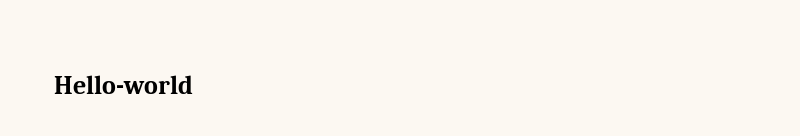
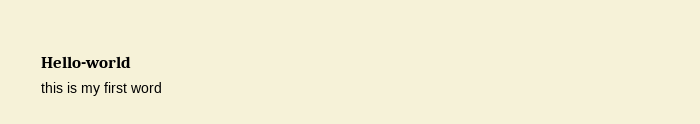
(193, 84) none -> [41,82,162,96] // this is my first word

